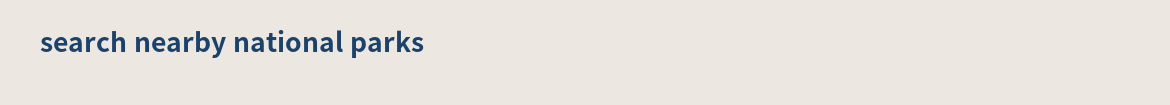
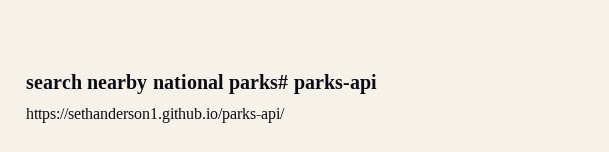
[350,30,425,58] parks -> [229,74,377,94] [26,108,285,123] parks# parks-api // https://sethanderson1.github.io/parks-api/

